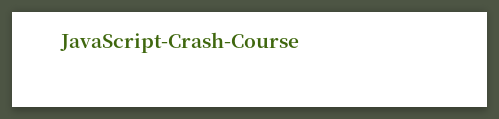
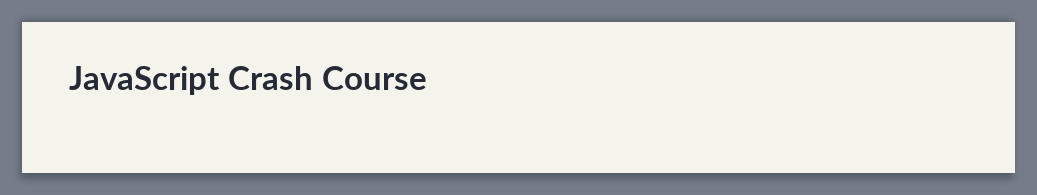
[60,32,299,53] JavaScript-Crash-Course -> [69,66,427,95] JavaScript Crash Course

